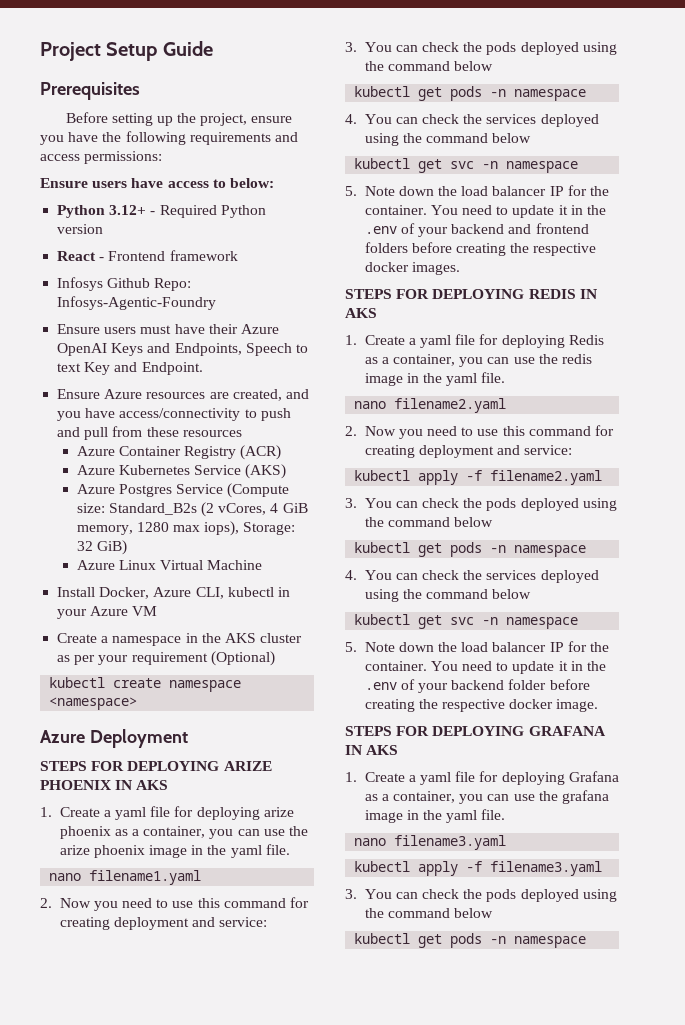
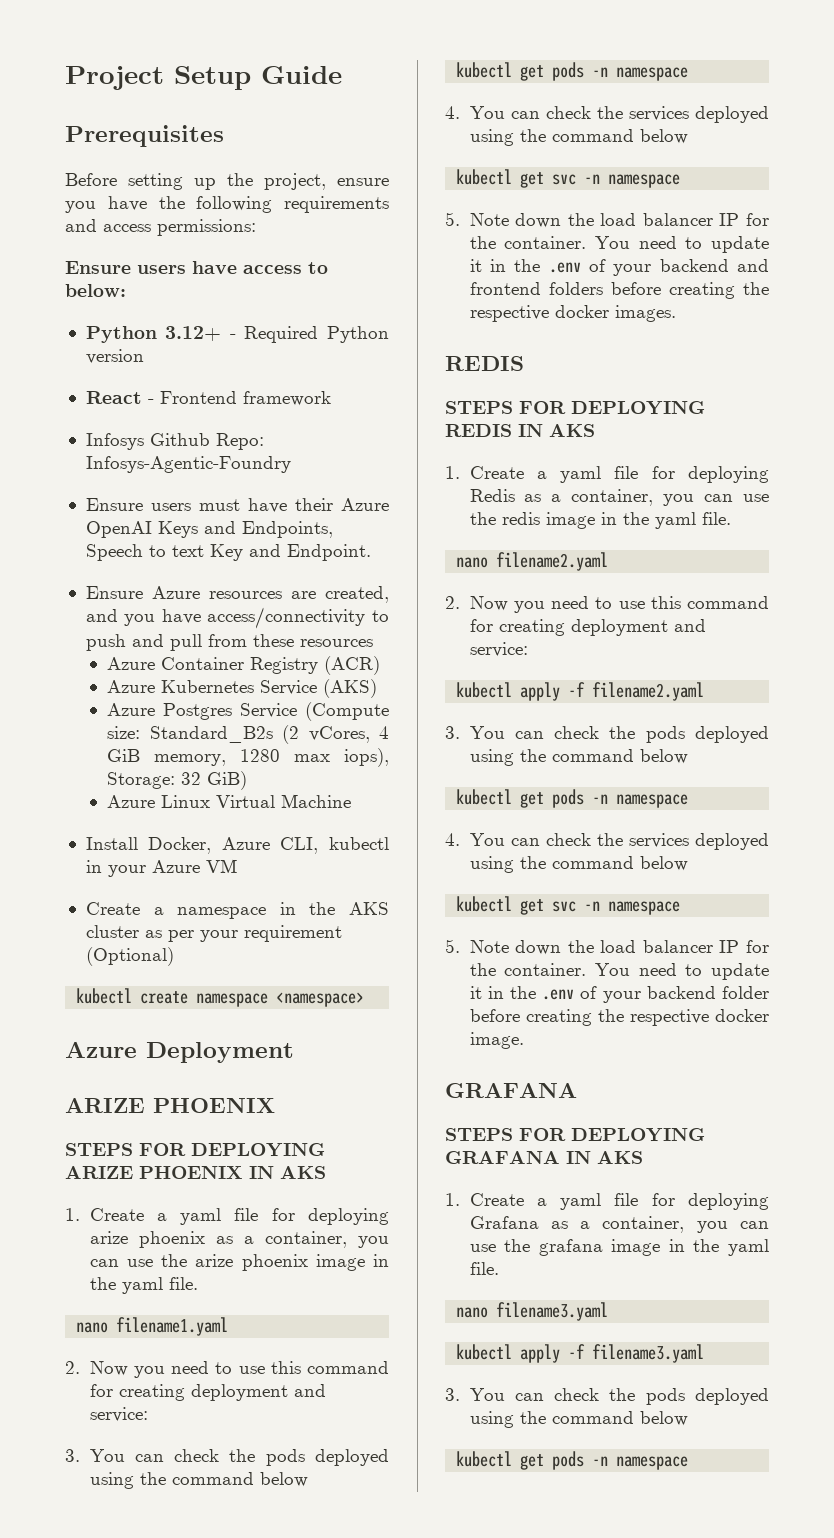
(188, 738) none -> [65,1098,275,1113] // ARIZE PHOENIX
(460, 268) none -> [445,356,524,371] // REDIS
(599, 705) none -> [445,1083,577,1098] // GRAFANA

